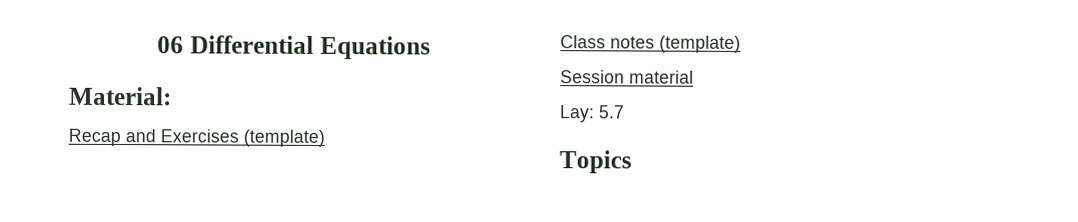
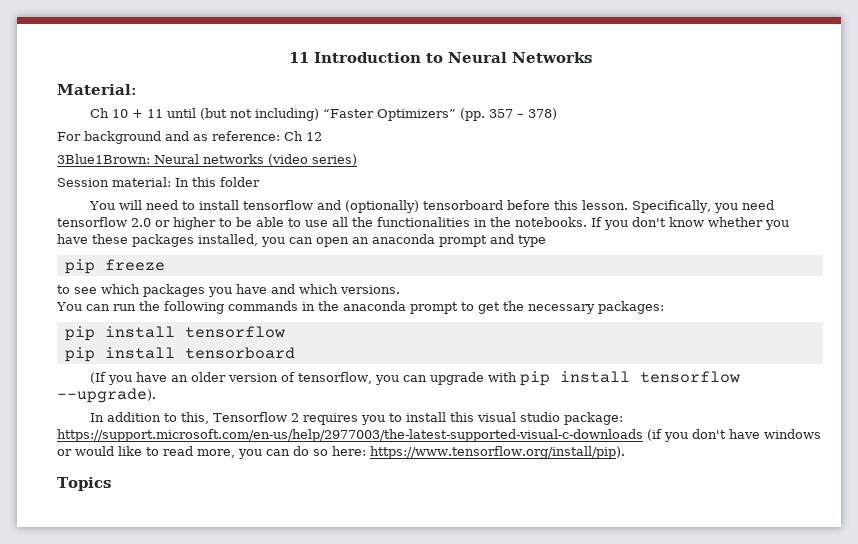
[157,35,431,60] [69,86,172,106] [68,128,325,147] [560,35,741,53] [560,70,694,84] [559,105,625,123] 06 Differential Equations // Material: // Recap and Exercises (template) // Class notes (template) // Session material // Lay: 5.7 -> [288,52,592,63] [57,84,137,95] [89,108,557,121] [57,131,322,144] [57,154,357,166] [57,177,260,187] [88,200,774,213] [57,217,789,230] [57,234,546,247] [64,259,165,274] [57,284,400,297] [56,301,664,314] [64,326,285,341] [64,347,295,362] [89,371,740,386] [57,388,156,403] [89,412,623,425] [57,429,821,442] [57,446,625,459] 11 Introduction to Neural Networks // Material: // Ch 10 + 11 until (but not including) “Faster Optimizers” (pp. 357 – 378) // For background and as reference: Ch 12 // 3Blue1Brown: Neural networks (video series) // Session material: In this folder // You will need to install tensorflow and (optionally) tensorboard before this lesson. Specifically, you need tensorflow 2.0 or higher to be able to use all the functionalities in the notebooks. If you don't know whether you have these packages installed, you can open an anaconda prompt and type // pip freeze // to see which packages you have and which versions. // You can run the following commands in the anaconda prompt to get the necessary packages: // pip install tensorflow // pip install tensorboard // (If you have an older version of tensorflow, you can upgrade with pip install tensorflow --upgrade). // In addition to this, Tensorflow 2 requires you to install this visual studio package: https://support.microsoft.com/en-us/help/2977003/the-latest-supported-visual-c-downloads (if you don't have windows or would like to read more, you can do so here: https://www.tensorflow.org/install/pip).

